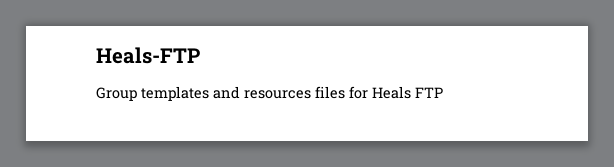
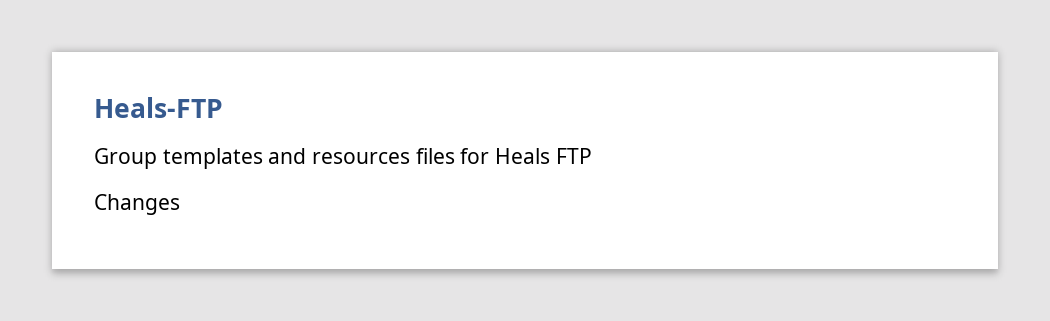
(443, 92) none -> [94,194,180,215] // Changes

